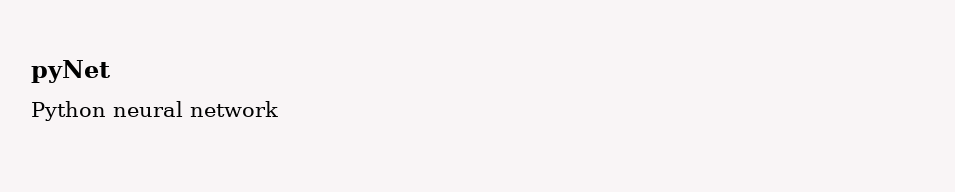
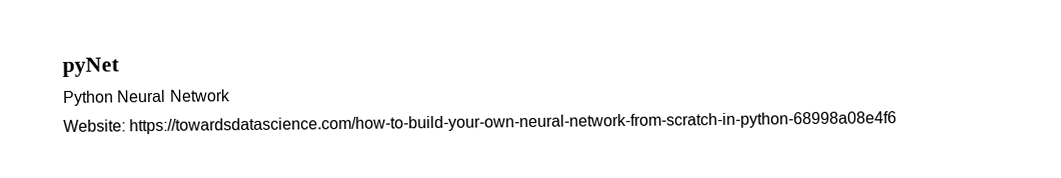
[113,101,278,117] neural network -> [116,89,231,103] [63,111,898,135] Neural Network // Website: https://towardsdatascience.com/how-to-build-your-own-neural-network-from-scratch-in-python-68998a08e4f6

